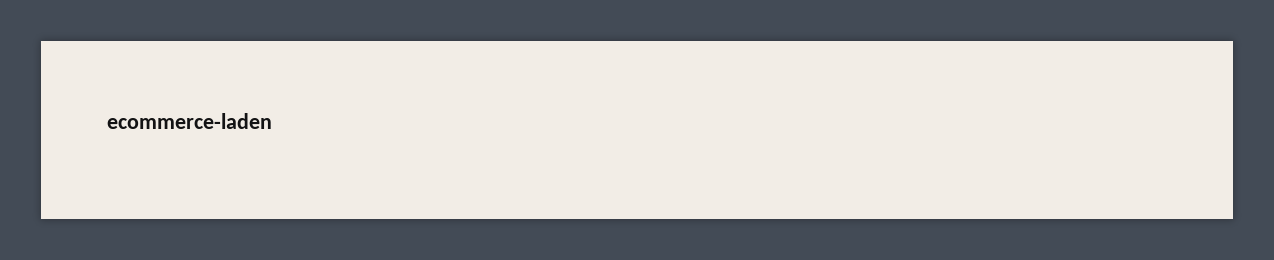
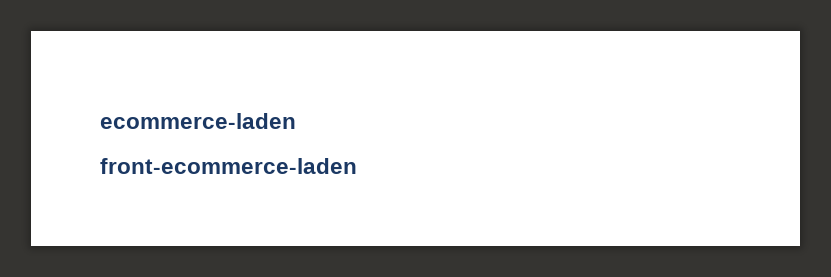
(272, 121) none -> [100,158,357,174] // front-ecommerce-laden

